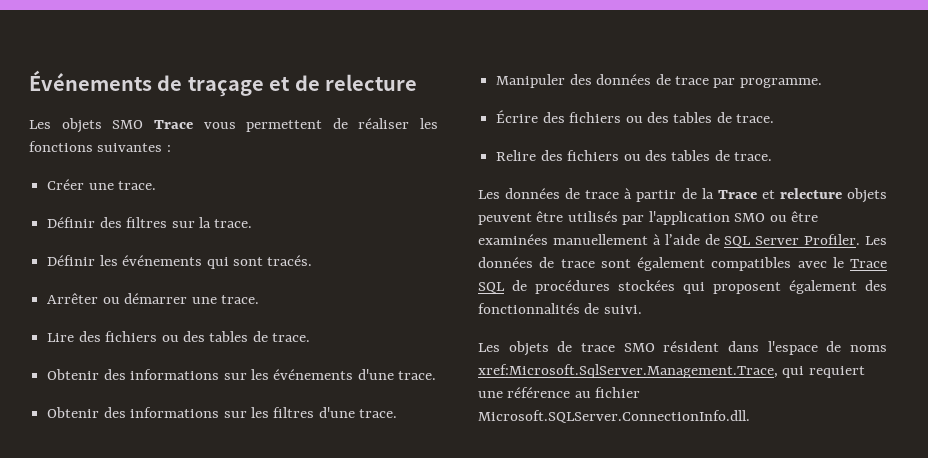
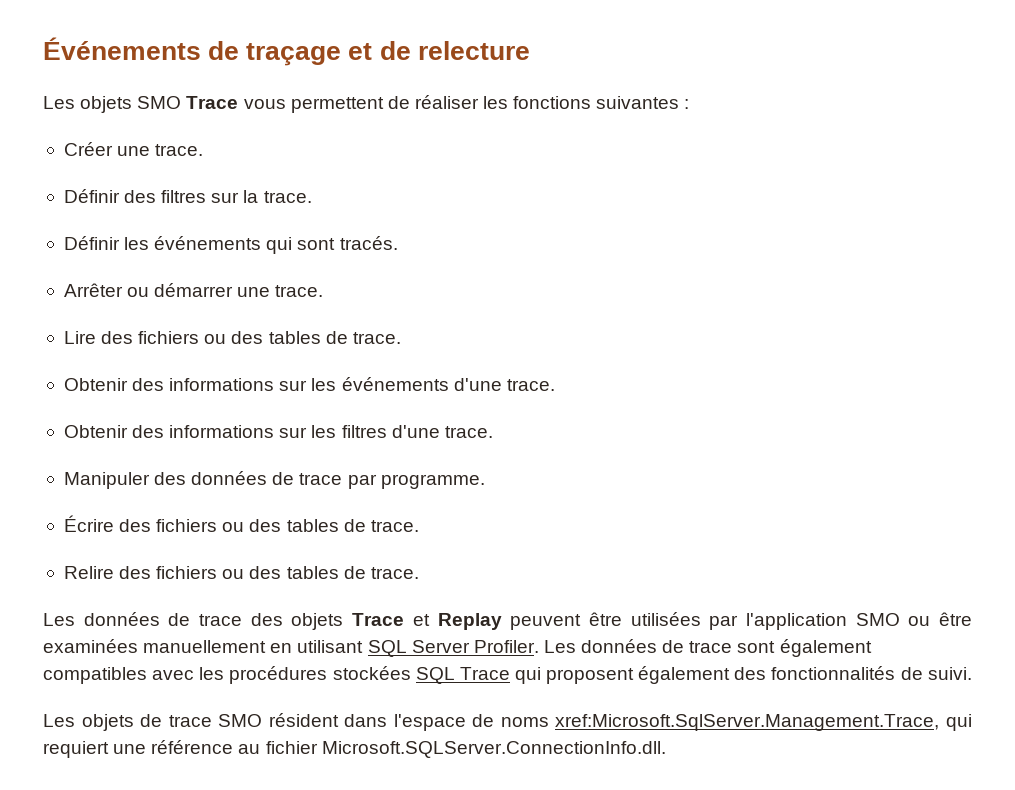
[624,188,887,203] à partir de la Trace et relecture objets -> [250,613,502,630] des objets Trace et Replay
[567,211,618,222] utilisés -> [630,612,701,626] utilisées
[652,234,720,245] à l’aide de -> [270,640,364,653] en utilisant
[832,257,887,268] [478,280,675,294] le Trace SQL de procédures stockées -> [199,666,510,684] les procédures stockées SQL Trace

